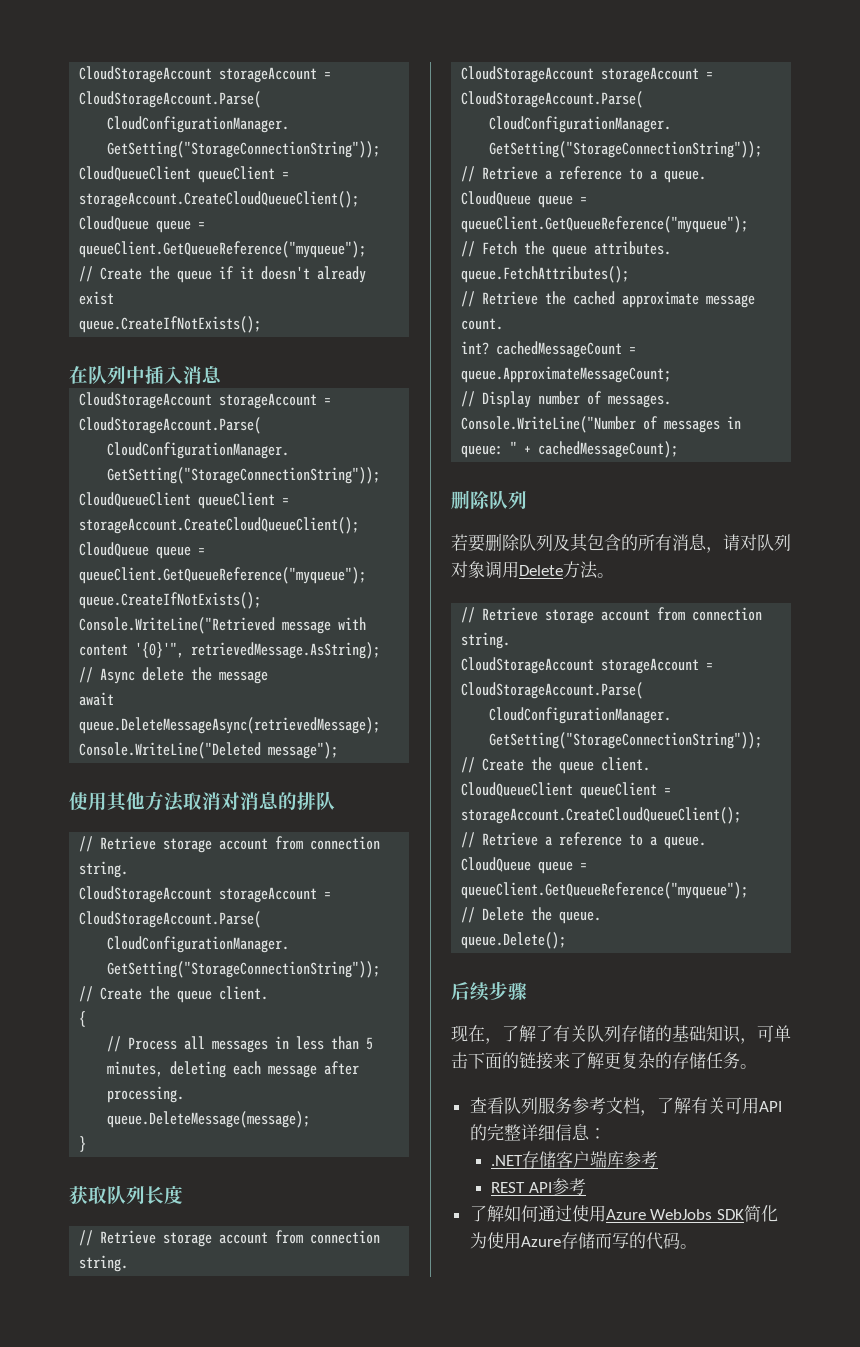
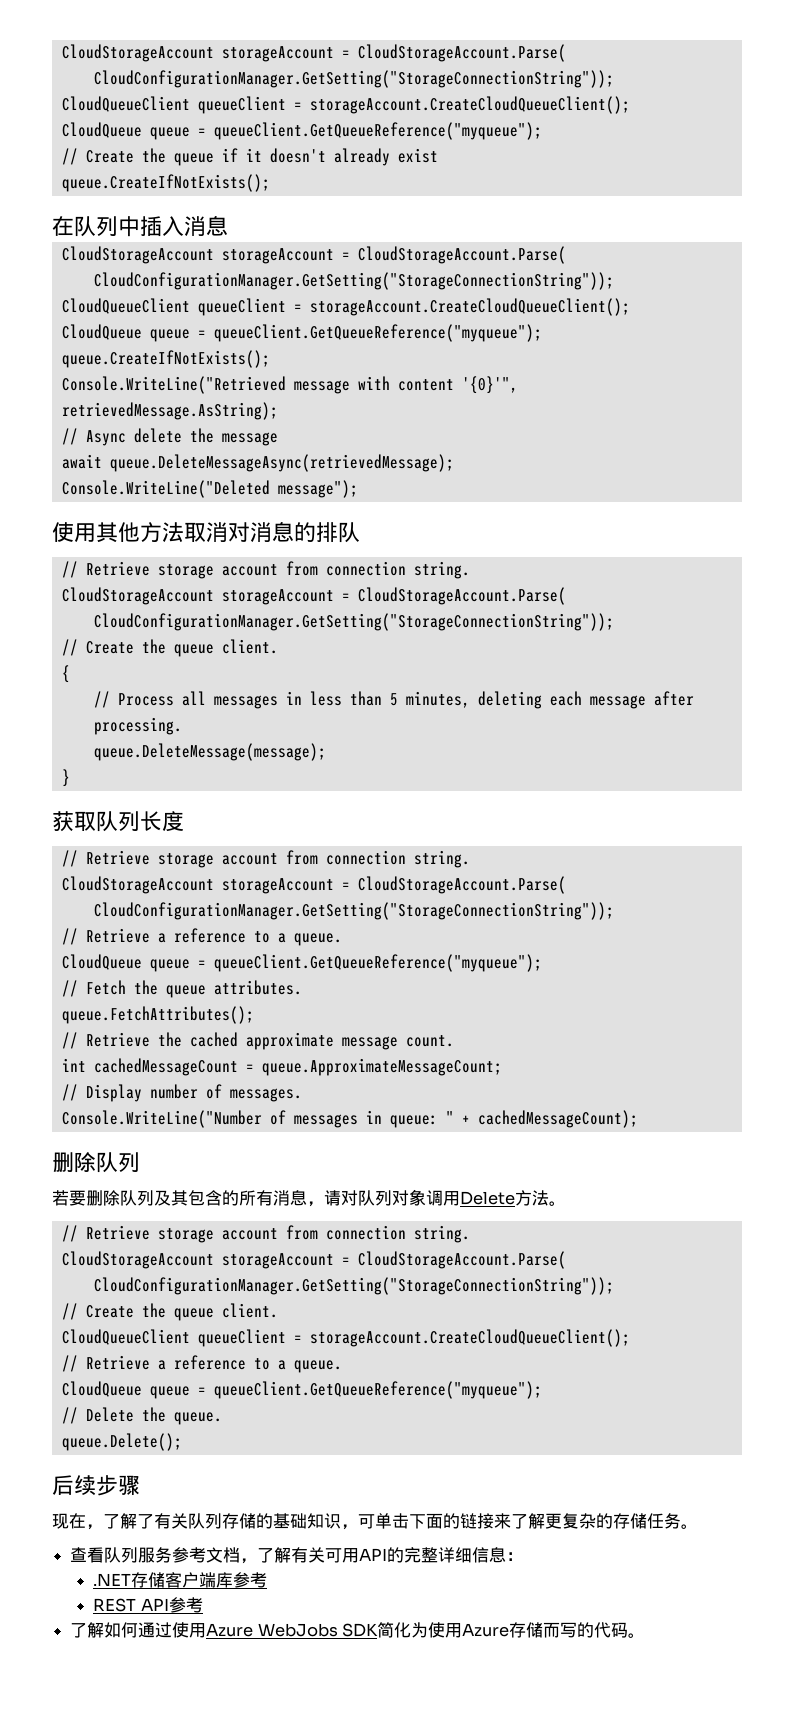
[461,341,490,355] int? -> [61,1058,86,1072] int

